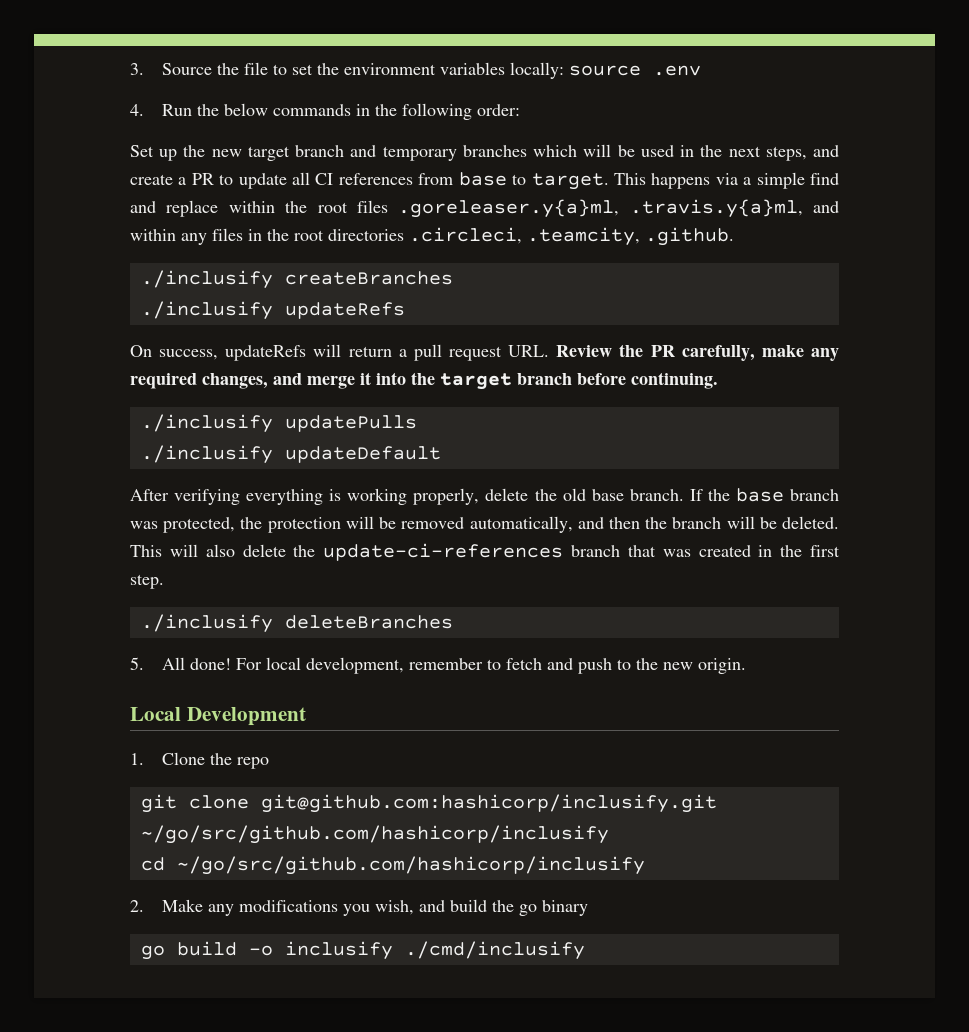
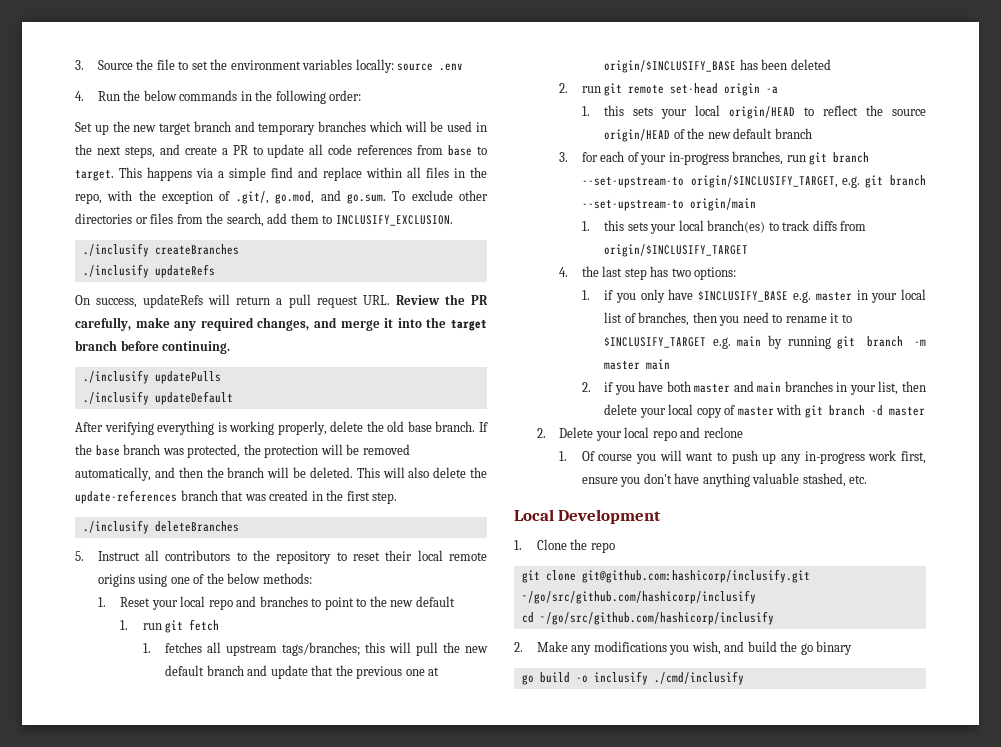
[315,173,334,185] CI -> [328,144,353,155] code
[285,199,839,218] [130,227,734,246] the root files .goreleaser.y{a}ml, .travis.y{a}ml, and within any files in the root directories .circleci, .teamcity, .github. -> [407,167,487,178] [75,190,489,204] [75,213,453,227] all files in the repo, with the exception of .git/, go.mod, and go.sum. To exclude other directories or files from the search, add them to INCLUSIFY_EXCLUSION.
[323,543,564,561] update-ci-references -> [75,490,177,504] update-references
[161,657,746,674] All done! For local development, remember to fetch and push to the new origin. -> [97,550,487,564] [97,573,312,587] [97,596,455,610] [120,619,220,633] [142,642,488,656] [165,665,440,679] [604,59,831,73] [559,83,779,96] [581,105,926,119] [604,128,812,142] [559,151,870,165] [581,175,926,188] [581,198,756,211] [581,220,867,234] [604,244,749,257] [559,266,737,280] [581,289,926,303] [604,312,852,326] [604,335,926,349] [604,359,671,370] [581,381,927,395] [604,404,925,418] [536,427,743,441] [559,450,927,464] [581,473,868,487] Instruct all contributors to the repository to reset their local remote origins using one of the below methods: // 1. Reset your local repo and branches to point to the new default // 1. run git fetch // 1. fetches all upstream tags/branches; this will pull the new default branch and update that the previous one at origin/$INCLUSIFY_BASE has been deleted // 2. run git remote set-head origin -a // 1. this sets your local origin/HEAD to reflect the source origin/HEAD of the new default branch // 3. for each of your in-progress branches, run git branch --set-upstream-to origin/$INCLUSIFY_TARGET, e.g. git branch --set-upstream-to origin/main // 1. this sets your local branch(es) to track diffs from origin/$INCLUSIFY_TARGET // 4. the last step has two options: // 1. if you only have $INCLUSIFY_BASE e.g. master in your local list of branches, then you need to rename it to $INCLUSIFY_TARGET e.g. main by running git branch -m master main // 2. if you have both master and main branches in your list, then delete your local copy of master with git branch -d master // 2. Delete your local repo and reclone // 1. Of course you will want to push up any in-progress work first, ensure you don't have anything valuable stashed, etc.

